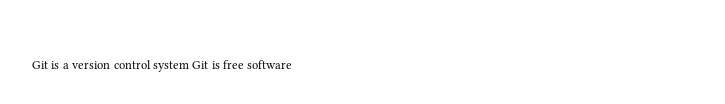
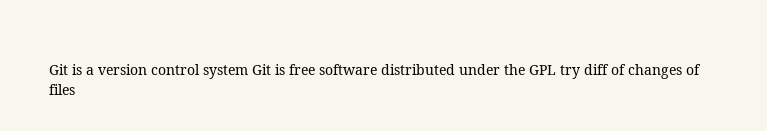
(293, 64) none -> [381,64,701,79] [49,84,75,95] distributed under the GPL try diff of changes of files

